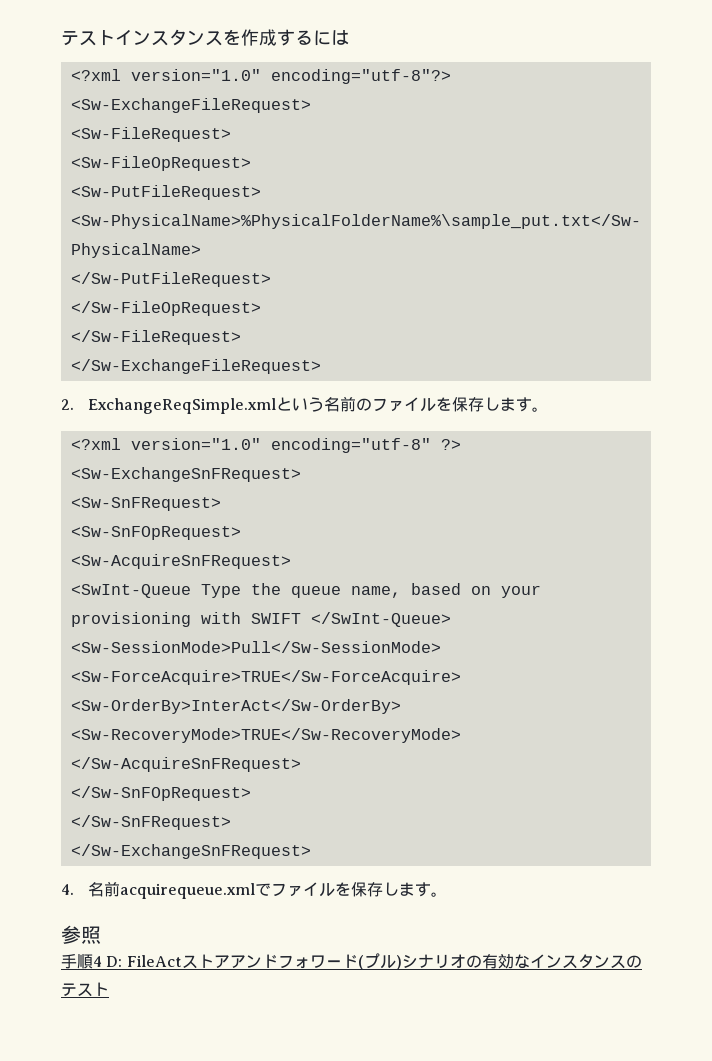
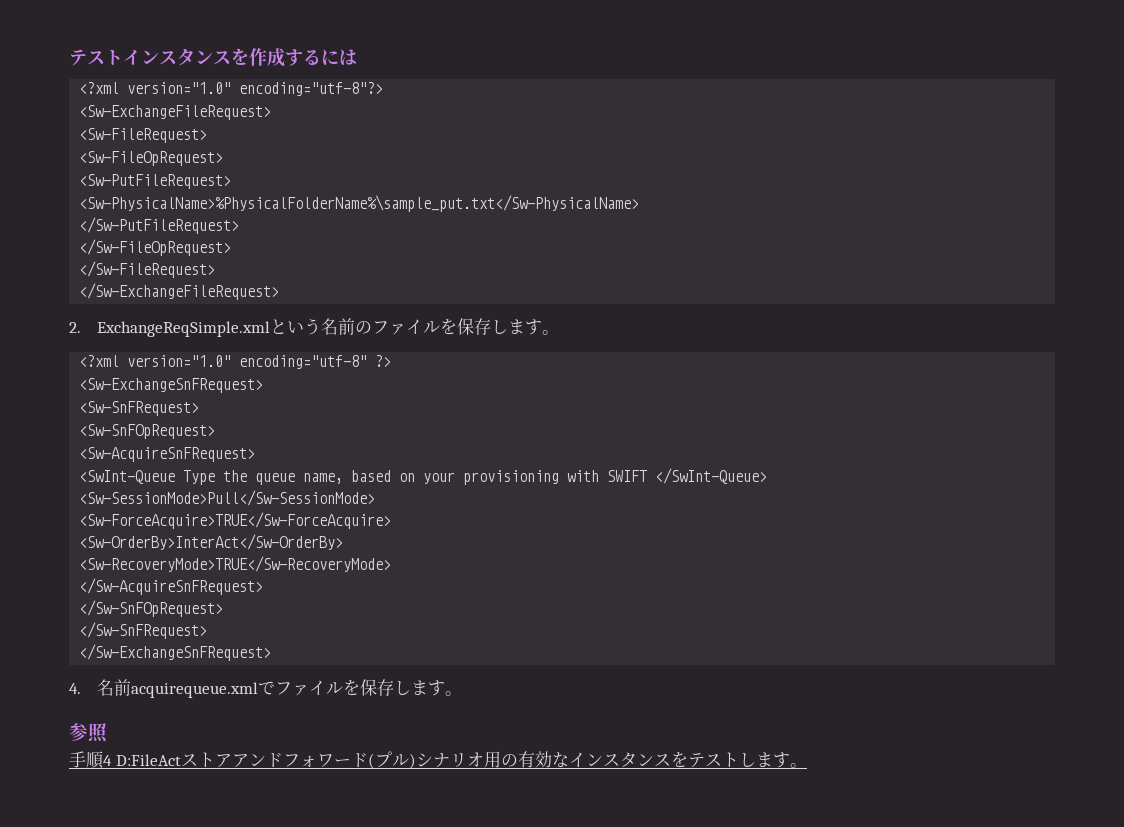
[106,955,182,967] D: FileAct -> [115,754,181,766] D:FileAct
(466, 961) none -> [483,751,501,768] 用
[625,955,642,968] [61,982,109,997] のテスト -> [670,751,807,768] をテストします。

